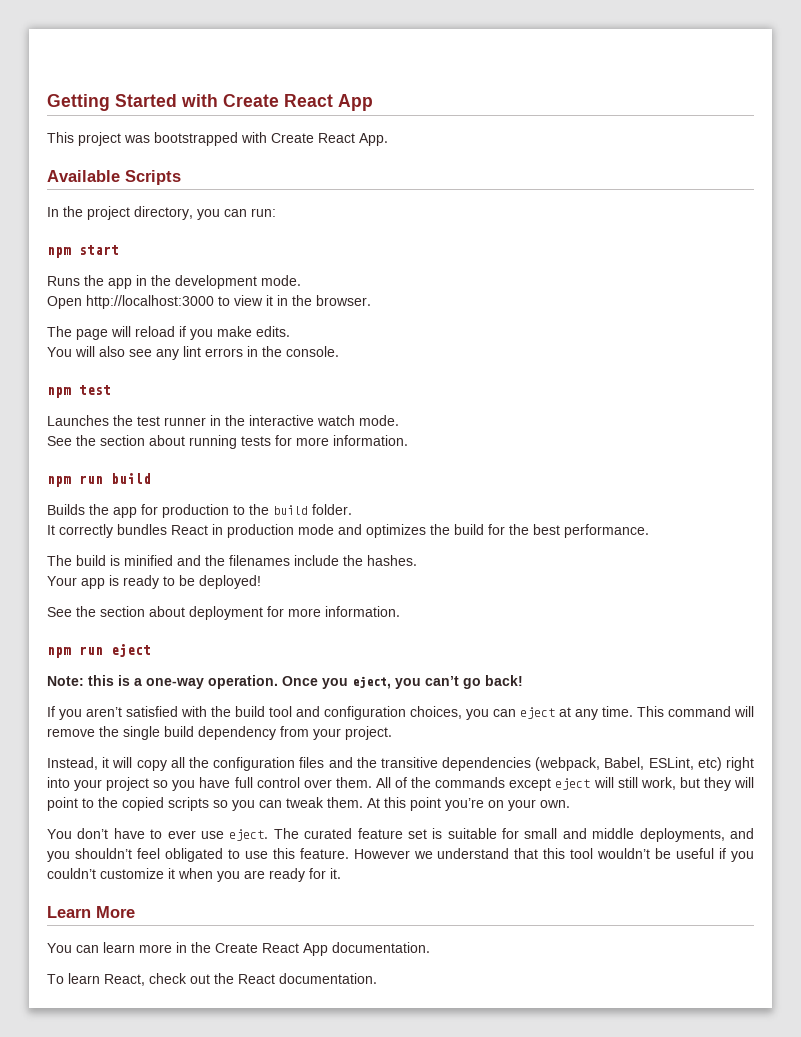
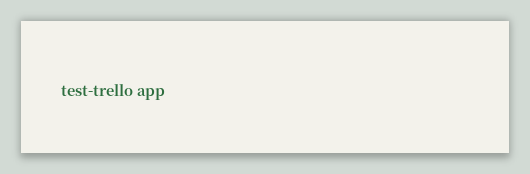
[47,94,373,111] [47,132,388,146] [47,170,181,185] [47,206,276,220] [47,245,119,258] [47,275,301,289] [47,295,371,309] [47,326,290,340] [47,346,339,360] [47,385,111,398] [47,415,399,426] [47,435,408,449] [47,473,151,487] [47,504,352,518] [47,524,649,538] [47,555,417,566] [47,575,261,589] [47,606,400,620] [47,644,151,658] [47,675,523,689] [47,706,754,720] [47,726,392,740] [47,757,754,771] [47,777,754,791] [47,797,570,811] [47,828,755,842] [47,848,755,862] [47,868,341,882] [47,906,135,918] [47,942,430,956] [47,973,377,986] Getting Started with Create React App // This project was bootstrapped with Create React App. // Available Scripts // In the project directory, you can run: // npm start // Runs the app in the development mode. // Open http://localhost:3000 to view it in the browser. // The page will reload if you make edits. // You will also see any lint errors in the console. // npm test // Launches the test runner in the interactive watch mode. // See the section about running tests for more information. // npm run build // Builds the app for production to the build folder. // It correctly bundles React in production mode and optimizes the build for the best performance. // The build is minified and the filenames include the hashes. // Your app is ready to be deployed! // See the section about deployment for more information. // npm run eject // Note: this is a one-way operation. Once you eject, you can’t go back! // If you aren’t satisfied with the build tool and configuration choices, you can eject at any time. This command will remove the single build dependency from your project. // Instead, it will copy all the configuration files and the transitive dependencies (webpack, Babel, ESLint, etc) right into your project so you have full control over them. All of the commands except eject will still work, but they will point to the copied scripts so you can tweak them. At this point you’re on your own. // You don’t have to ever use eject. The curated feature set is suitable for small and middle deployments, and you shouldn’t feel obligated to use this feature. However we understand that this tool wouldn’t be useful if you couldn’t customize it when you are ready for it. // Learn More // You can learn more in the Create React App documentation. // To learn React, check out the React documentation. -> [61,84,165,100] test-trello app

